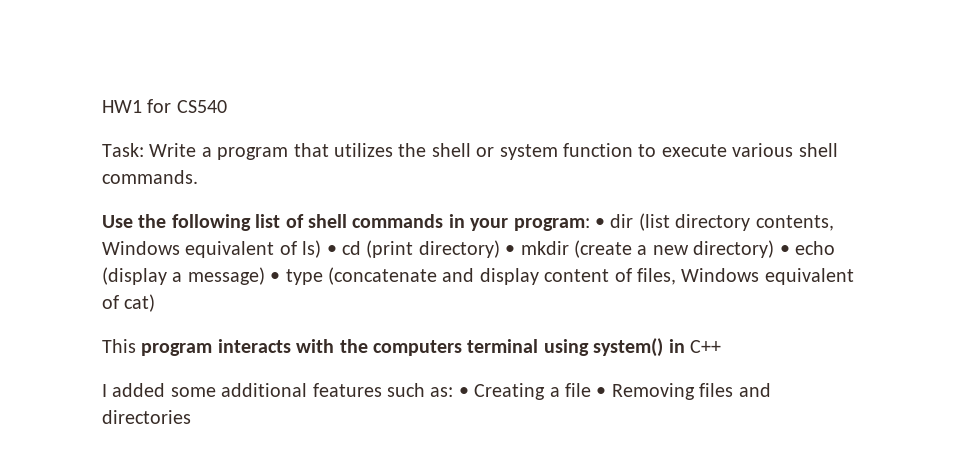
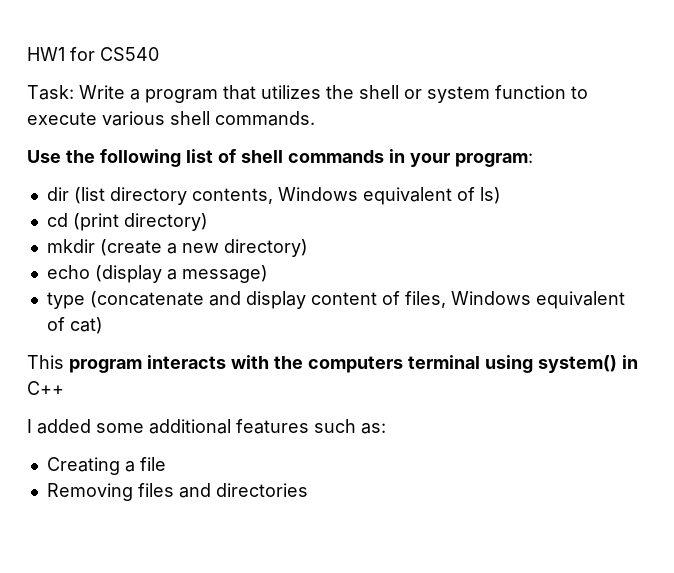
[595,218,605,228] • -> (533, 160) //
[326,245,337,255] • -> (501, 195) //
[505,245,516,255] • -> (208, 222) //
[779,245,790,255] • -> (308, 248) //
[270,272,281,282] • -> (268, 274) //
[458,387,469,397] • -> (386, 428) //
[596,387,607,397] • -> (166, 464) //

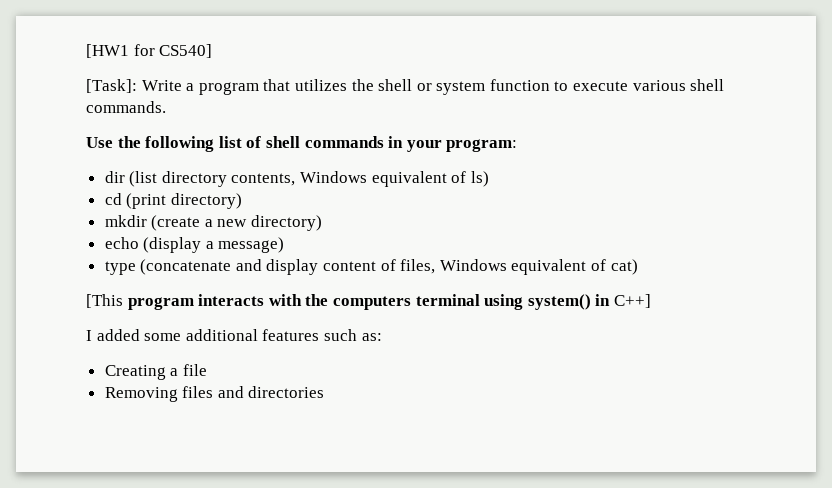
[27,47,159,61] [27,85,74,100] HW1 for CS540 // Task: -> [86,44,213,58] [86,79,137,93] [HW1 for CS540] // [Task]:
[27,355,64,369] This -> [86,294,123,308] [This
[27,381,64,395] C++ -> [613,294,651,308] C++]

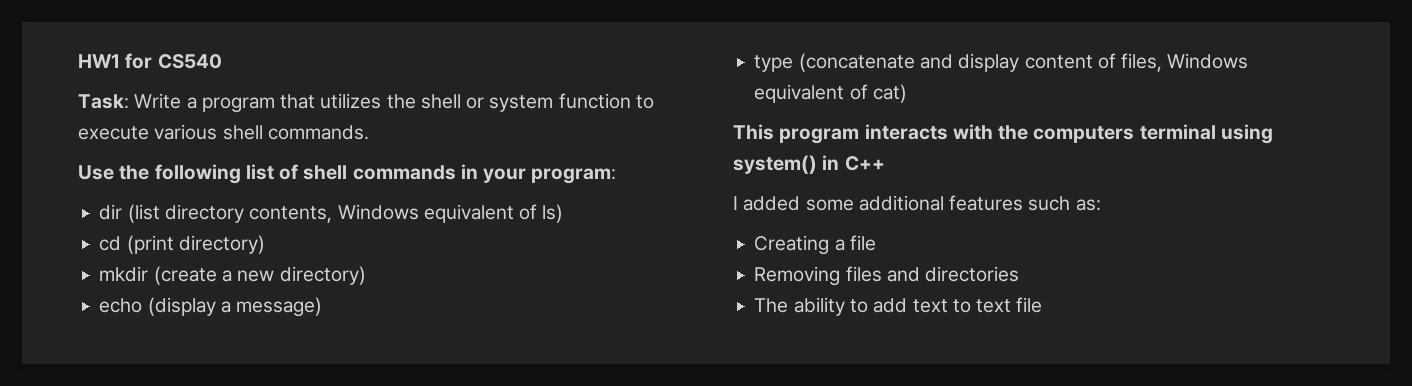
[86,44,213,58] [86,79,137,93] [HW1 for CS540] // [Task]: -> [78,53,222,69] [78,94,129,109] HW1 for CS540 // Task:
[86,294,123,308] [This -> [733,124,774,140] This
[613,294,651,308] C++] -> [844,156,885,171] C++
(325, 392) none -> [754,297,1043,316] // The ability to add text to text file

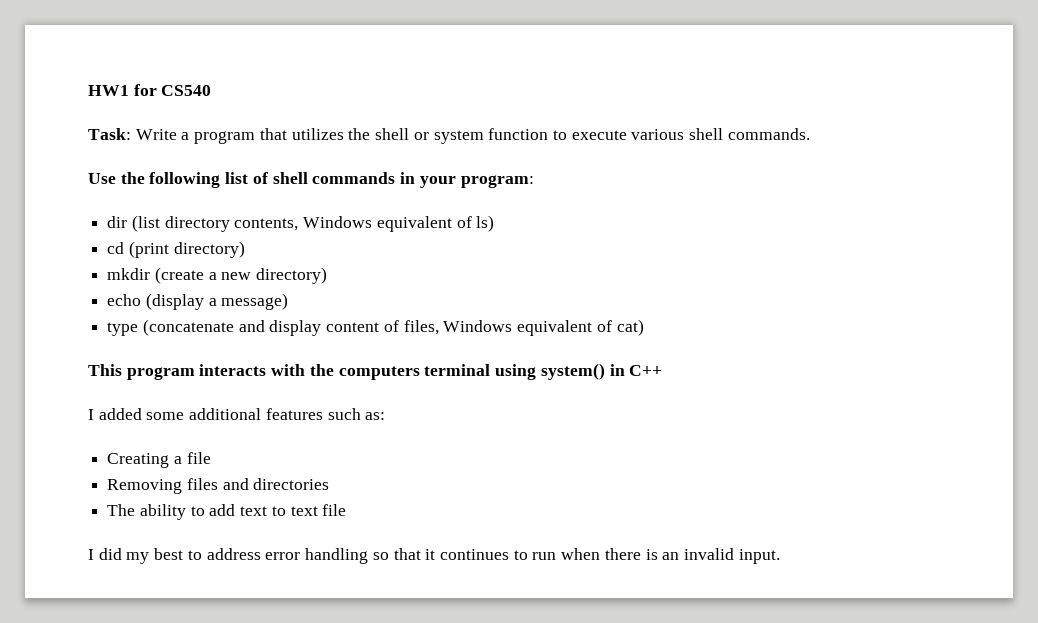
(1043, 305) none -> [88,548,780,564] // I did my best to address error handling so that it continues to run when there is an invalid input.

